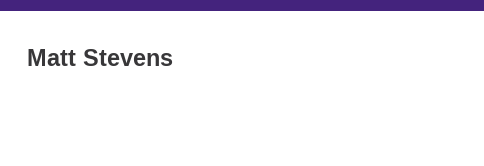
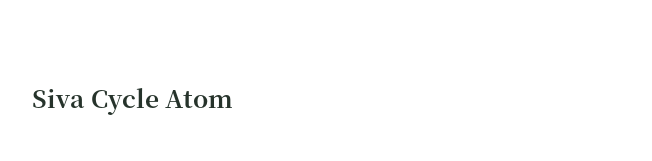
[27,49,173,66] Matt Stevens -> [32,88,234,115] Siva Cycle Atom

